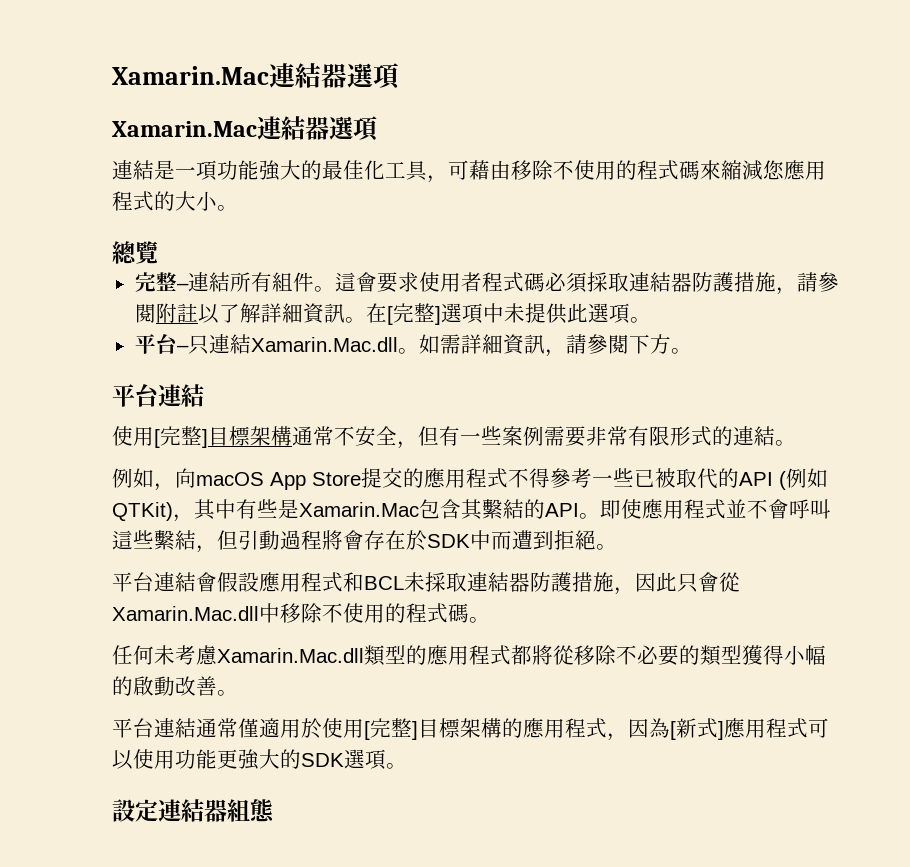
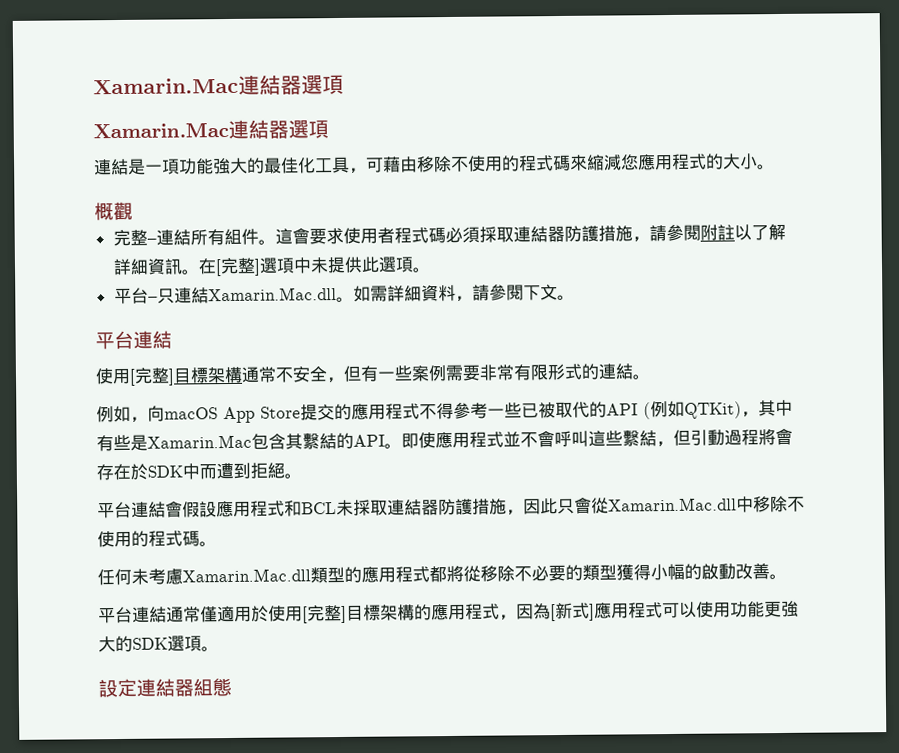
[112,241,158,264] 總覽 -> [94,201,133,221] 概觀
[523,334,545,354] 訊 -> [437,284,456,302] 料
[649,334,671,354] 方 -> [539,284,558,301] 文

